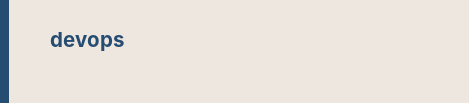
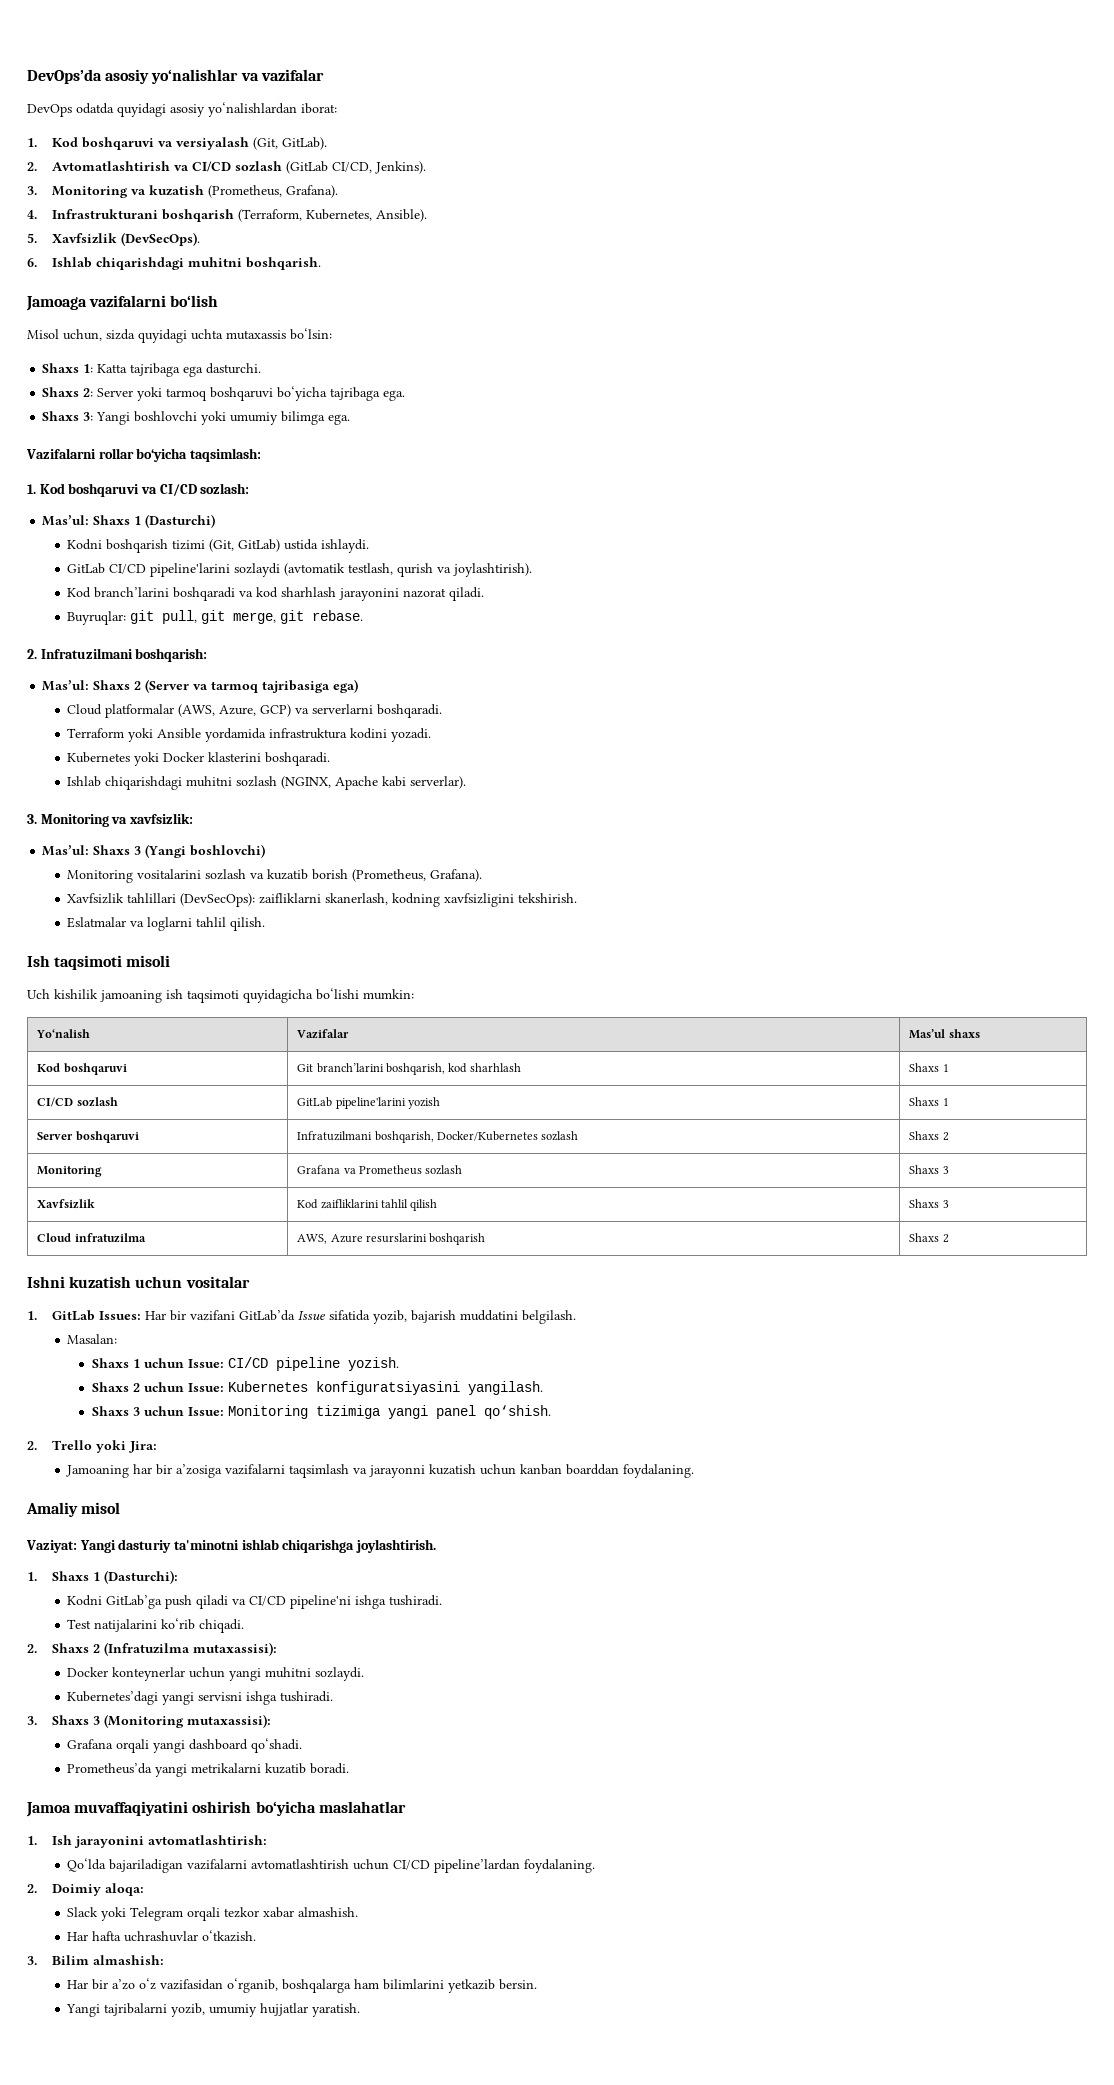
[50,32,124,51] devops -> [27,69,324,84] [27,102,337,117] [27,137,327,150] [27,161,426,174] [27,185,338,198] [27,209,427,222] [27,232,200,246] [27,257,321,270] [26,295,219,311] [27,328,332,343] [42,363,262,377] [42,386,406,401] [42,411,351,425] [26,448,261,462] [27,483,250,497] [42,514,216,528] [67,539,370,553] [67,563,533,577] [67,587,485,601] [67,610,364,625] [27,648,208,662] [42,679,359,693] [67,704,443,718] [67,728,432,742] [67,752,331,766] [67,776,467,790] [27,813,193,827] [42,844,266,858] [67,869,483,883] [67,893,578,907] [67,917,266,931] [27,955,171,970] [27,988,414,1003] [36,1029,91,1038] [297,1029,350,1039] [909,1029,980,1039] [37,1063,127,1075] [297,1063,521,1075] [909,1063,949,1072] [37,1097,118,1107] [297,1097,441,1109] [909,1097,949,1106] [37,1131,139,1143] [297,1131,579,1143] [909,1131,949,1141] [37,1166,103,1177] [297,1165,463,1175] [909,1165,949,1174] [37,1199,96,1209] [297,1199,438,1211] [909,1199,949,1208] [37,1233,146,1243] [297,1233,486,1245] [909,1233,949,1243] [27,1276,250,1288] [27,1310,576,1324] [67,1334,118,1344] [92,1357,400,1371] [92,1381,544,1395] [92,1405,552,1419] [27,1440,157,1453] [66,1464,695,1478] [26,1502,121,1517] [26,1539,436,1553] [27,1570,178,1584] [67,1595,443,1609] [67,1618,245,1633] [27,1642,277,1656] [67,1667,365,1681] [67,1691,334,1705] [27,1714,271,1728] [67,1738,303,1753] [67,1763,350,1777] [26,1801,406,1817] [27,1835,267,1848] [67,1858,596,1873] [27,1883,144,1896] [67,1907,359,1921] [67,1930,257,1942] [27,1955,164,1965] [67,1978,538,1993] [66,2003,361,2017] DevOps’da asosiy yo‘nalishlar va vazifalar // DevOps odatda quyidagi asosiy yo‘nalishlardan iborat: // 1. Kod boshqaruvi va versiyalash (Git, GitLab). // 2. Avtomatlashtirish va CI/CD sozlash (GitLab CI/CD, Jenkins). // 3. Monitoring va kuzatish (Prometheus, Grafana). // 4. Infrastrukturani boshqarish (Terraform, Kubernetes, Ansible). // 5. Xavfsizlik (DevSecOps). // 6. Ishlab chiqarishdagi muhitni boshqarish. // Jamoaga vazifalarni bo‘lish // Misol uchun, sizda quyidagi uchta mutaxassis bo‘lsin: // Shaxs 1: Katta tajribaga ega dasturchi. // Shaxs 2: Server yoki tarmoq boshqaruvi bo‘yicha tajribaga ega. // Shaxs 3: Yangi boshlovchi yoki umumiy bilimga ega. // Vazifalarni rollar bo‘yicha taqsimlash: // 1. Kod boshqaruvi va CI/CD sozlash: // Mas’ul: Shaxs 1 (Dasturchi) // Kodni boshqarish tizimi (Git, GitLab) ustida ishlaydi. // GitLab CI/CD pipeline'larini sozlaydi (avtomatik testlash, qurish va joylashtirish). // Kod branch’larini boshqaradi va kod sharhlash jarayonini nazorat qiladi. // Buyruqlar: git pull, git merge, git rebase. // 2. Infratuzilmani boshqarish: // Mas’ul: Shaxs 2 (Server va tarmoq tajribasiga ega) // Cloud platformalar (AWS, Azure, GCP) va serverlarni boshqaradi. // Terraform yoki Ansible yordamida infrastruktura kodini yozadi. // Kubernetes yoki Docker klasterini boshqaradi. // Ishlab chiqarishdagi muhitni sozlash (NGINX, Apache kabi serverlar). // 3. Monitoring va xavfsizlik: // Mas’ul: Shaxs 3 (Yangi boshlovchi) // Monitoring vositalarini sozlash va kuzatib borish (Prometheus, Grafana). // Xavfsizlik tahlillari (DevSecOps): zaifliklarni skanerlash, kodning xavfsizligini tekshirish. // Eslatmalar va loglarni tahlil qilish. // Ish taqsimoti misoli // Uch kishilik jamoaning ish taqsimoti quyidagicha bo‘lishi mumkin: // Yo‘nalish | Vazifalar | Mas’ul shaxs // Kod boshqaruvi | Git branch’larini boshqarish, kod sharhlash | Shaxs 1 // CI/CD sozlash | GitLab pipeline'larini yozish | Shaxs 1 // Server boshqaruvi | Infratuzilmani boshqarish, Docker/Kubernetes sozlash | Shaxs 2 // Monitoring | Grafana va Prometheus sozlash | Shaxs 3 // Xavfsizlik | Kod zaifliklarini tahlil qilish | Shaxs 3 // Cloud infratuzilma | AWS, Azure resurslarini boshqarish | Shaxs 2 // Ishni kuzatish uchun vositalar // 1. GitLab Issues: Har bir vazifani GitLab’da Issue sifatida yozib, bajarish muddatini belgilash. // Masalan: // Shaxs 1 uchun Issue: CI/CD pipeline yozish. // Shaxs 2 uchun Issue: Kubernetes konfiguratsiyasini yangilash. // Shaxs 3 uchun Issue: Monitoring tizimiga yangi panel qo‘shish. // 2. Trello yoki Jira: // Jamoaning har bir a’zosiga vazifalarni taqsimlash va jarayonni kuzatish uchun kanban boarddan foydalaning. // Amaliy misol // Vaziyat: Yangi dasturiy ta'minotni ishlab chiqarishga joylashtirish. // 1. Shaxs 1 (Dasturchi): // Kodni GitLab’ga push qiladi va CI/CD pipeline'ni ishga tushiradi. // Test natijalarini ko‘rib chiqadi. // 2. Shaxs 2 (Infratuzilma mutaxassisi): // Docker konteynerlar uchun yangi muhitni sozlaydi. // Kubernetes’dagi yangi servisni ishga tushiradi. // 3. Shaxs 3 (Monitoring mutaxassisi): // Grafana orqali yangi dashboard qo‘shadi. // Prometheus’da yangi metrikalarni kuzatib boradi. // Jamoa muvaffaqiyatini oshirish bo‘yicha maslahatlar // 1. Ish jarayonini avtomatlashtirish: // Qo‘lda bajariladigan vazifalarni avtomatlashtirish uchun CI/CD pipeline’lardan foydalaning. // 2. Doimiy aloqa: // Slack yoki Telegram orqali tezkor xabar almashish. // Har hafta uchrashuvlar o‘tkazish. // 3. Bilim almashish: // Har bir a’zo o‘z vazifasidan o‘rganib, boshqalarga ham bilimlarini yetkazib bersin. // Yangi tajribalarni yozib, umumiy hujjatlar yaratish.

